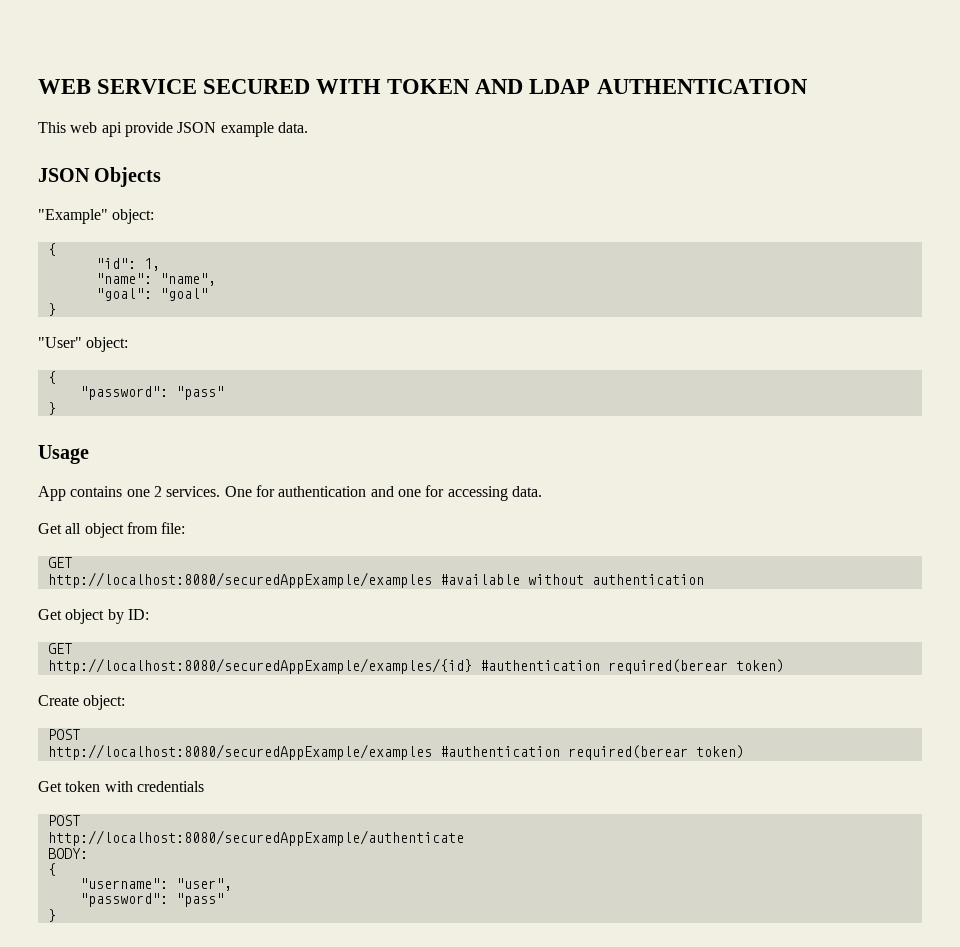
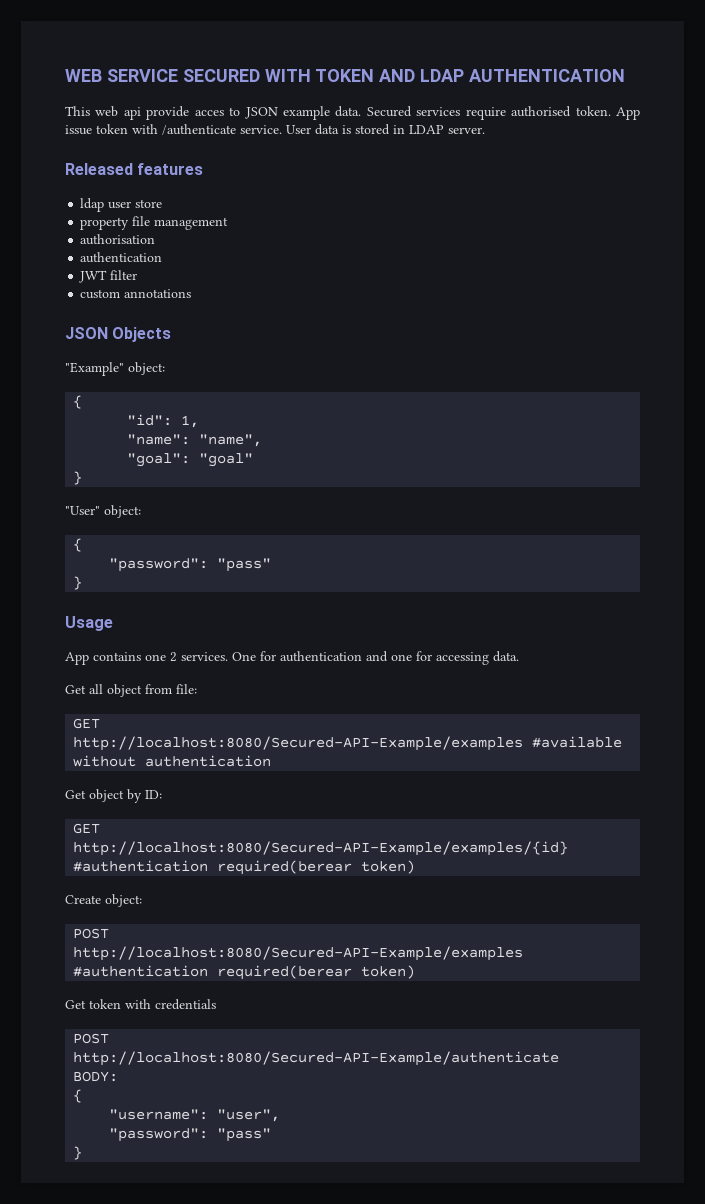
(173, 129) none -> [194,107,241,116] acces to
(308, 127) none -> [366,106,641,120] [65,124,485,135] [65,163,204,175] [80,198,163,212] [80,216,229,230] [80,234,156,245] [80,252,163,263] [79,270,138,283] [80,289,192,299] Secured services require authorised token. App issue token with /authenticate service. User data is stored in LDAP server. // Released features // ldap user store // property file management // authorisation // authentication // JWT filter // custom annotations
[47,572,432,588] http://localhost:8080/securedAppExample/examples -> [73,736,524,751] http://localhost:8080/Secured-API-Example/examples
[47,658,472,674] http://localhost:8080/securedAppExample/examples/{id} -> [73,841,569,856] http://localhost:8080/Secured-API-Example/examples/{id}
[47,744,432,760] http://localhost:8080/securedAppExample/examples -> [73,946,524,961] http://localhost:8080/Secured-API-Example/examples
[47,830,464,846] http://localhost:8080/securedAppExample/authenticate -> [73,1051,560,1066] http://localhost:8080/Secured-API-Example/authenticate

